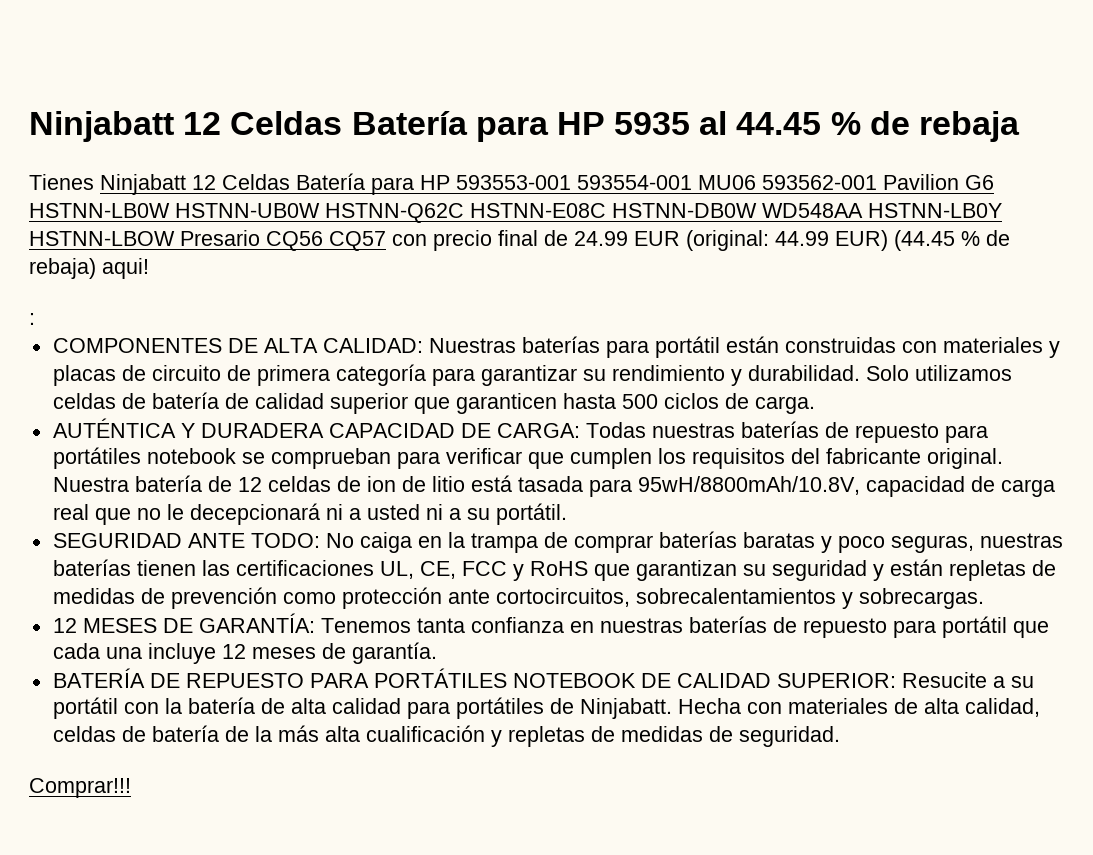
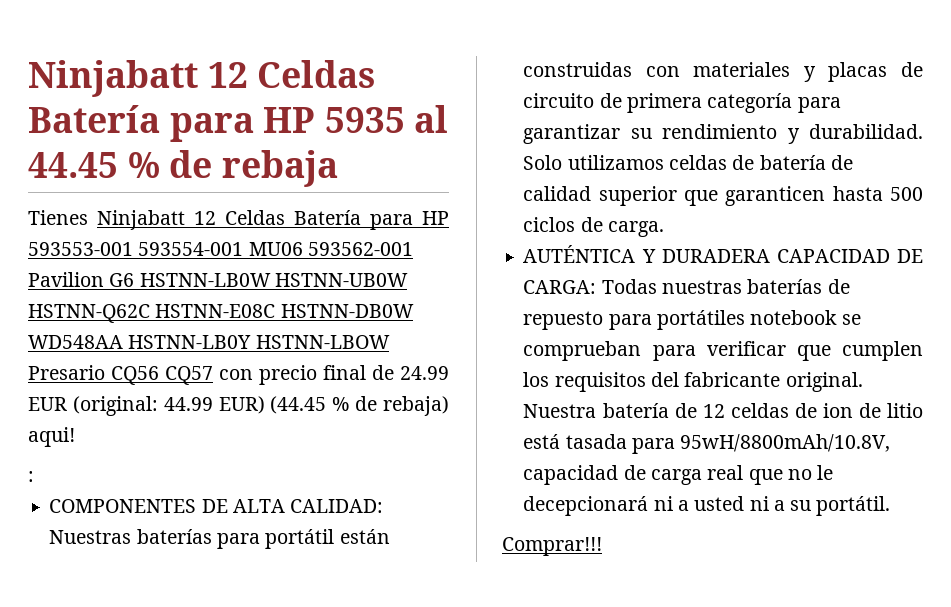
[52,531,1063,553] [52,559,1056,581] [52,587,984,609] [52,613,1049,638] [52,642,437,664] [52,668,1034,688] [52,697,1040,719] [52,725,840,747] // SEGURIDAD ANTE TODO: No caiga en la trampa de comprar baterías baratas y poco seguras, nuestras baterías tienen las certificaciones UL, CE, FCC y RoHS que garantizan su seguridad y están repletas de medidas de prevención como protección ante cortocircuitos, sobrecalentamientos y sobrecargas. // 12 MESES DE GARANTÍA: Tenemos tanta confianza en nuestras baterías de repuesto para portátil que cada una incluye 12 meses de garantía. // BATERÍA DE REPUESTO PARA PORTÁTILES NOTEBOOK DE CALIDAD SUPERIOR: Resucite a su portátil con la batería de alta calidad para portátiles de Ninjabatt. Hecha con materiales de alta calidad, celdas de batería de la más alta cualificación y repletas de medidas de seguridad. -> (891, 506) none

